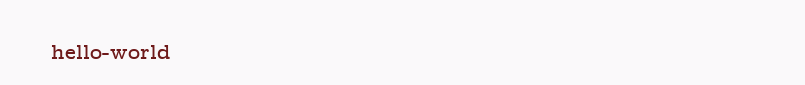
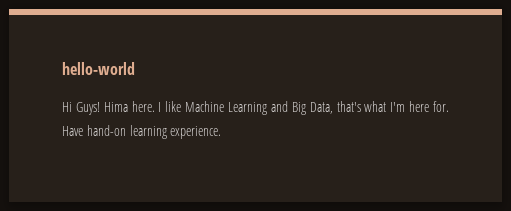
(171, 52) none -> [62,101,450,115] [62,125,222,139] // Hi Guys! Hima here. I like Machine Learning and Big Data, that's what I'm here for. Have hand-on learning experience.

